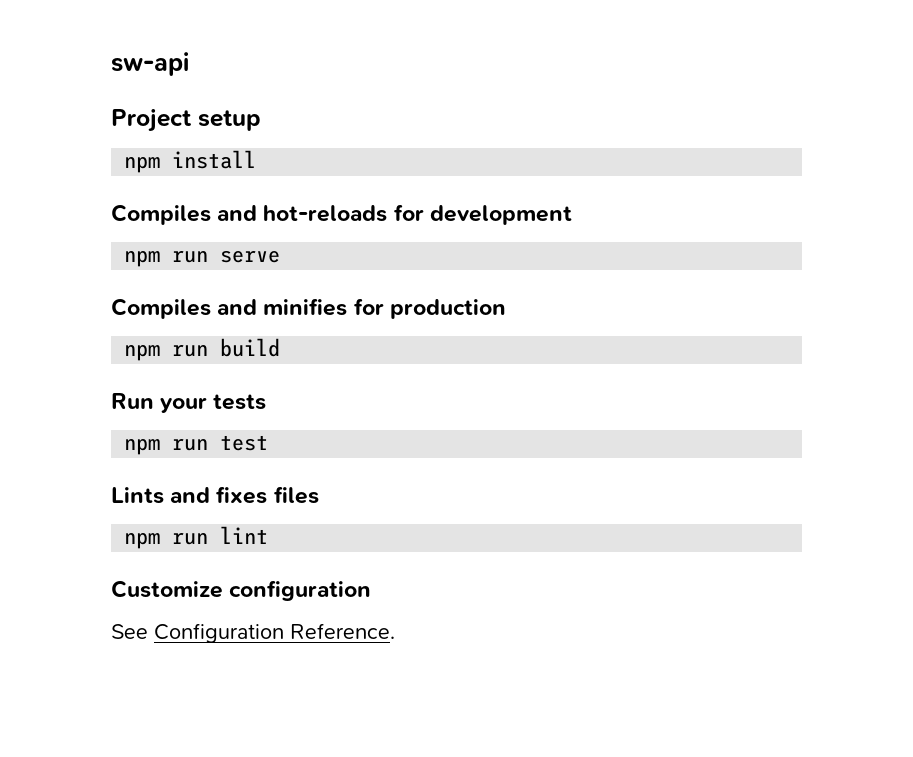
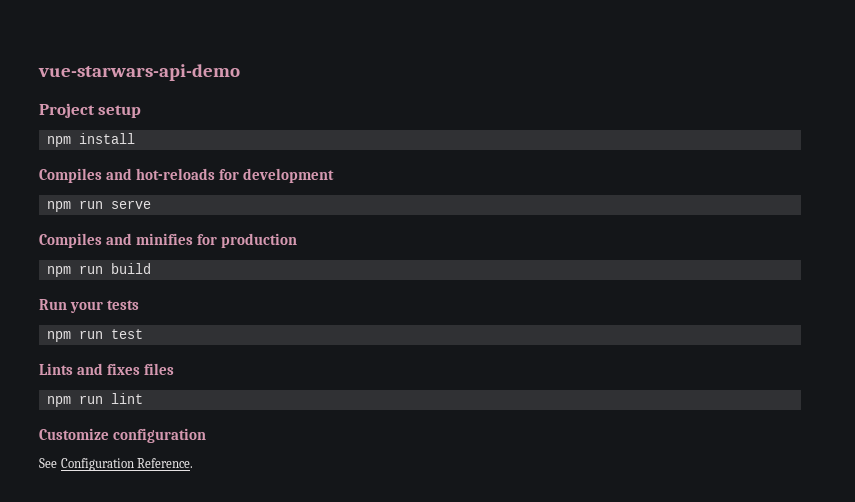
[111,52,189,76] sw-api -> [38,64,240,81] vue-starwars-api-demo

